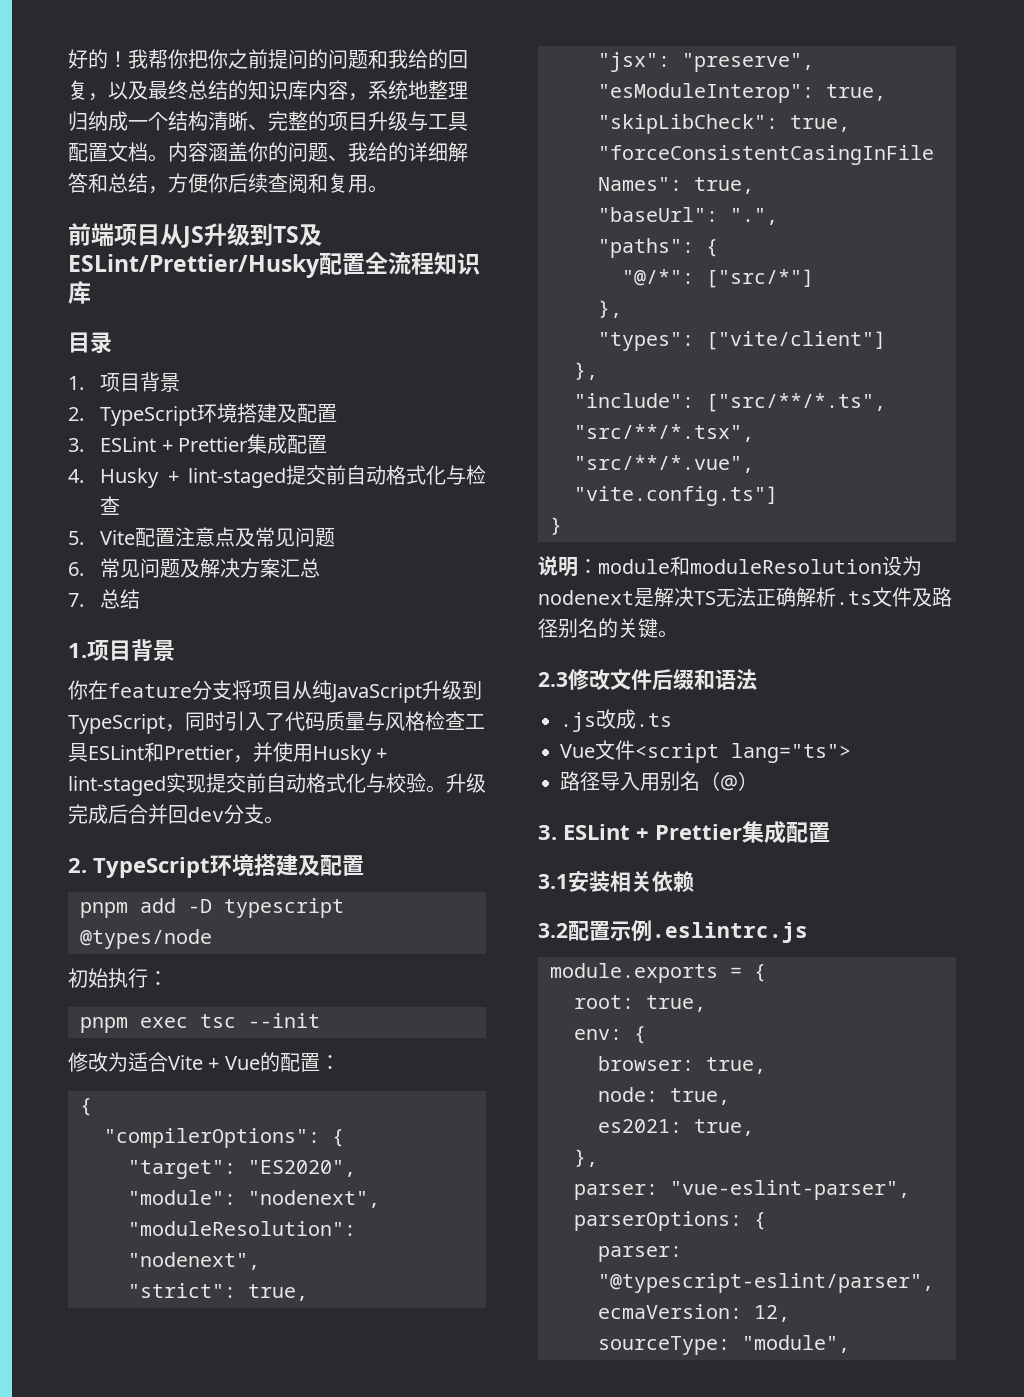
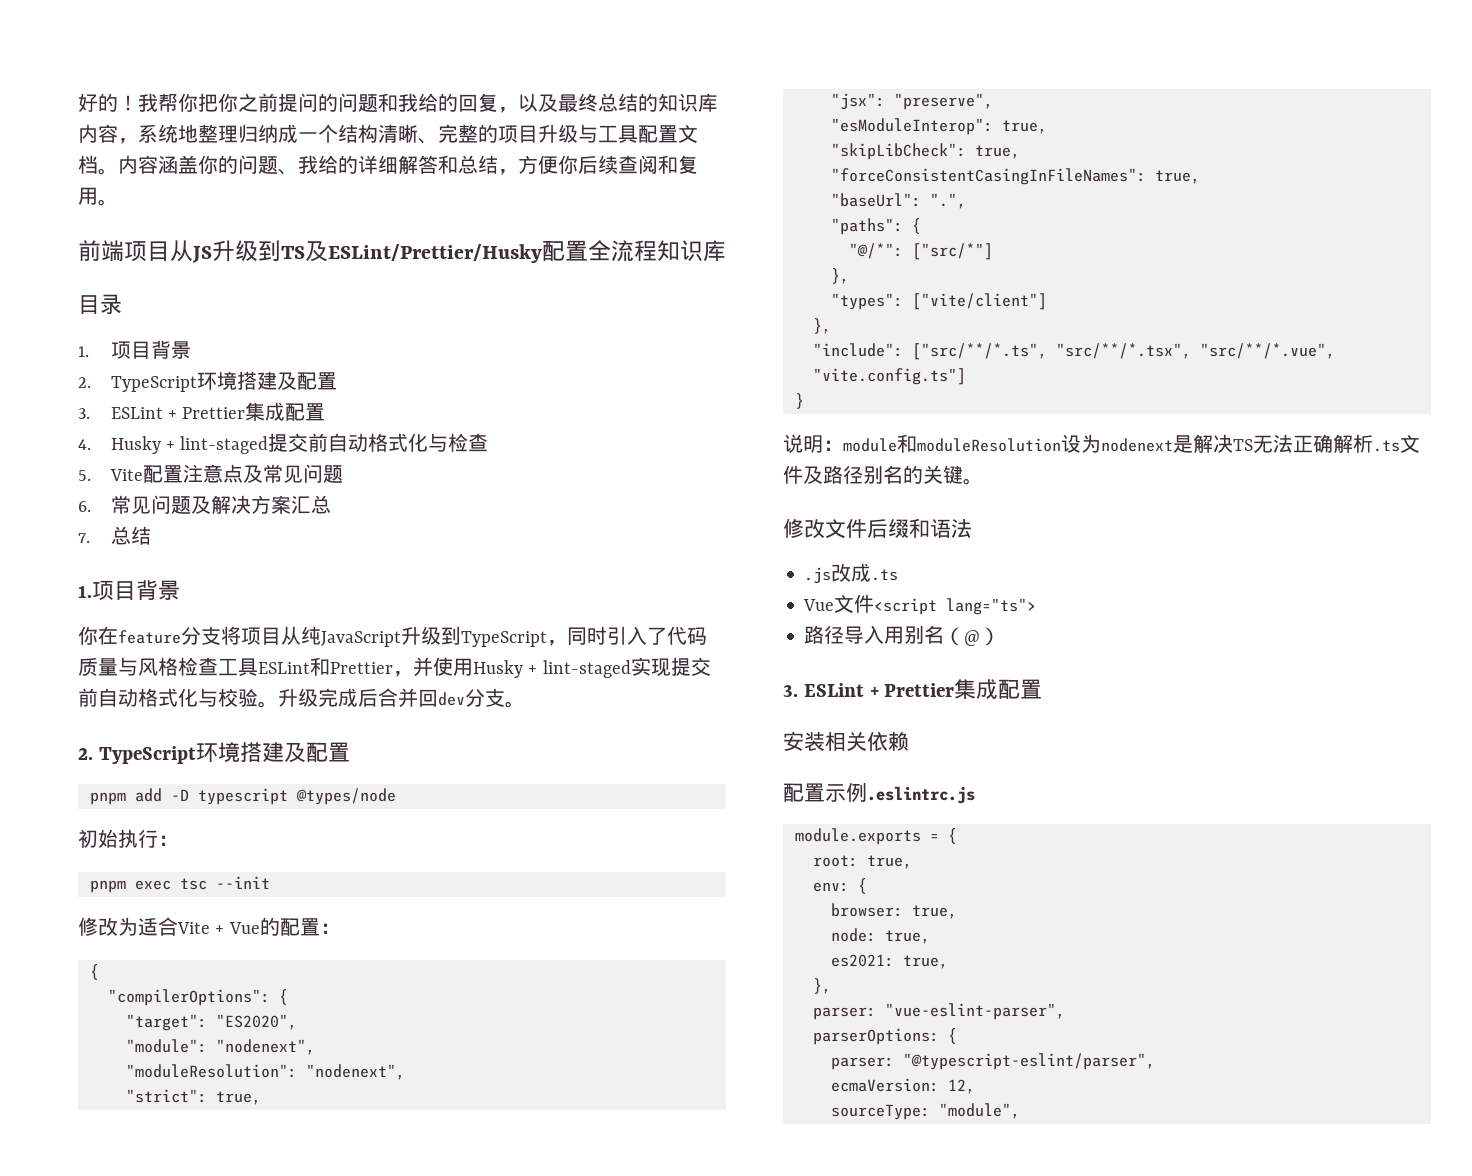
[538,672,568,687] 2.3 -> (983, 481) none
[538,874,568,889] 3.1 -> (1043, 689) none
[538,923,568,938] 3.2 -> (909, 741) none

